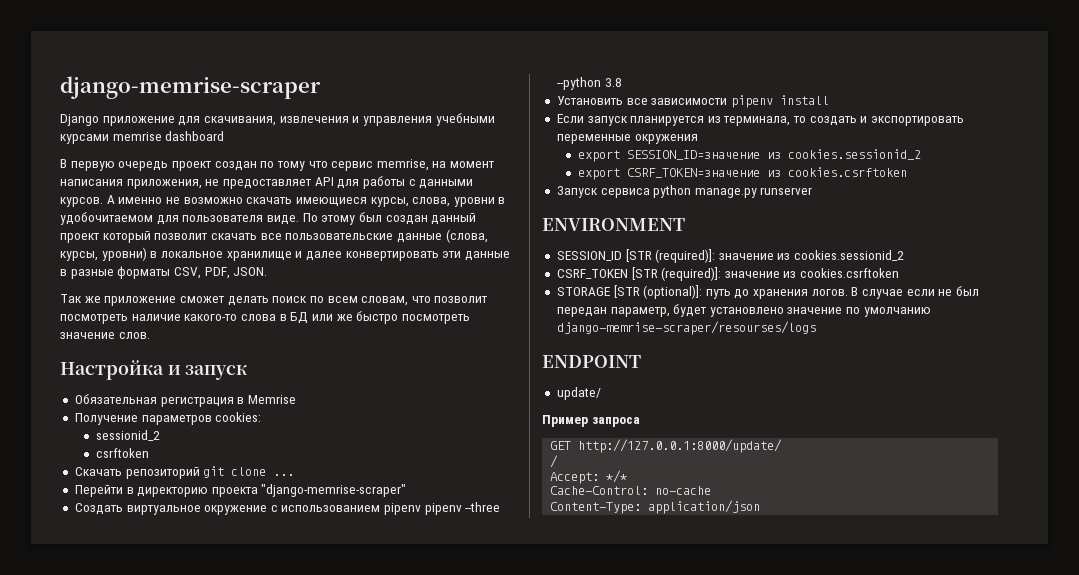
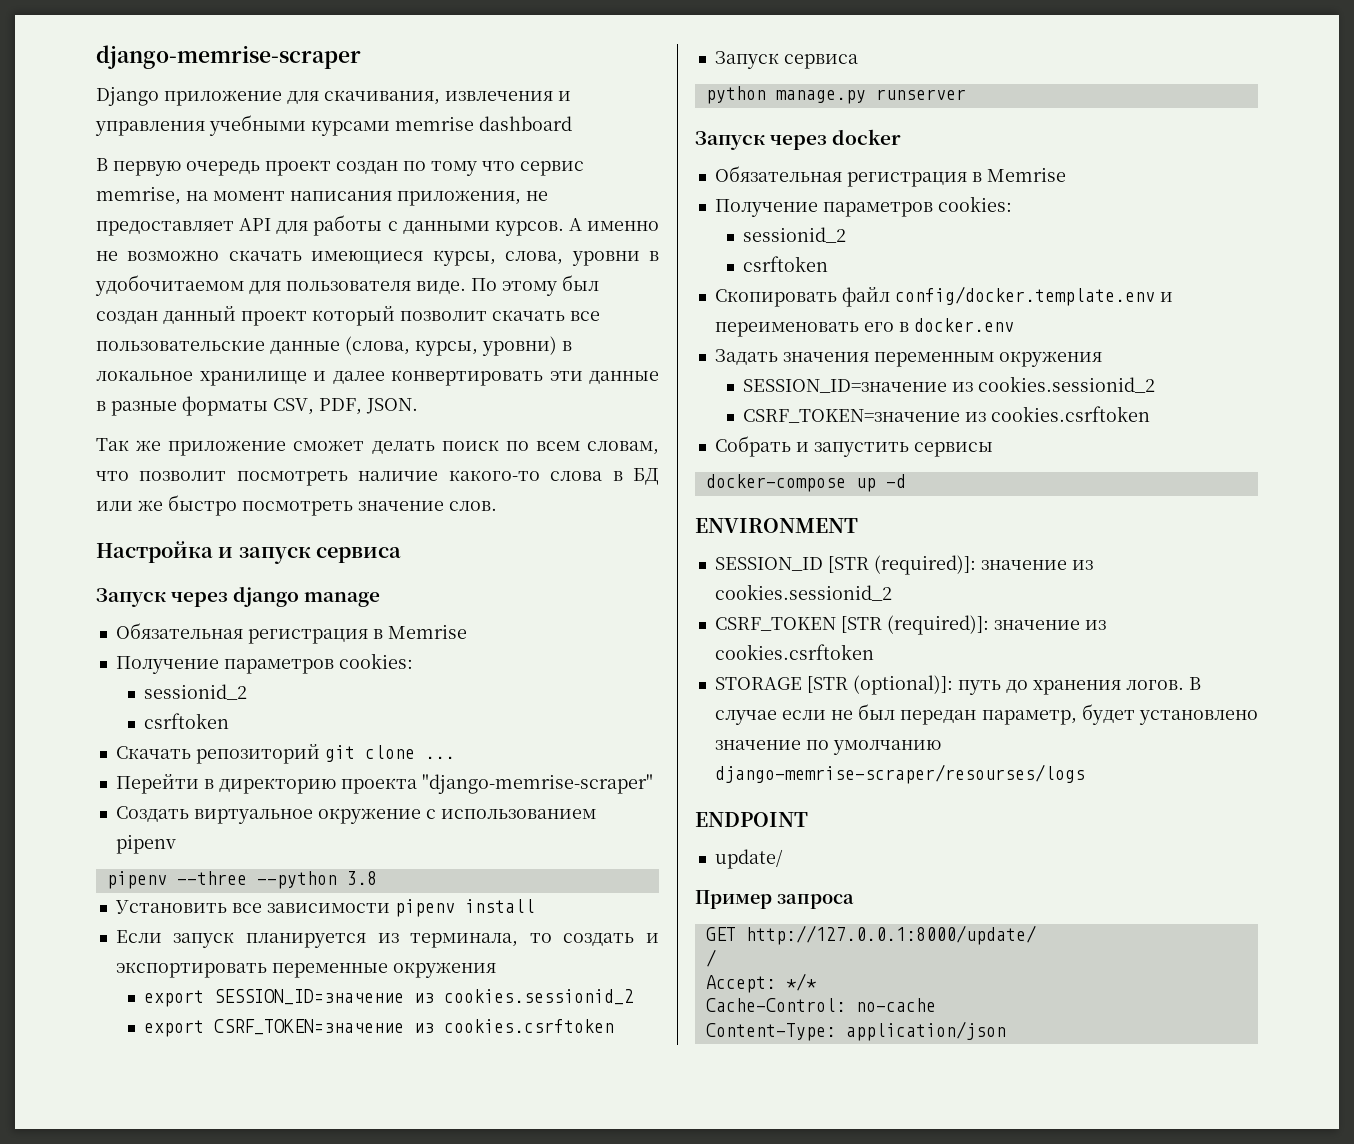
(248, 372) none -> [316,547,402,563] [96,586,381,607] сервиса // Запуск через django manage
(422, 509) none -> (176, 844) //
(650, 193) none -> (858, 61) //
(813, 191) none -> [695,129,902,150] [714,166,1066,187] [714,196,1012,217] [742,227,846,243] [742,256,828,272] [714,286,1173,307] [714,318,1014,337] [714,349,1102,367] [742,376,1155,393] [742,406,1150,423] [714,436,993,457] [705,474,906,492] // Запуск через docker // Обязательная регистрация в Memrise // Получение параметров cookies: // sessionid_2 // csrftoken // Скопировать файл config/docker.template.env и переименовать его в docker.env // Задать значения переменным окружения // SESSION_ID=значение из cookies.sessionid_2 // CSRF_TOKEN=значение из cookies.csrftoken // Собрать и запустить сервисы // docker-compose up -d

